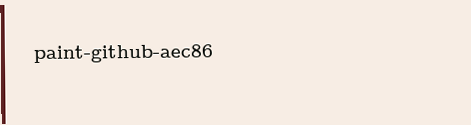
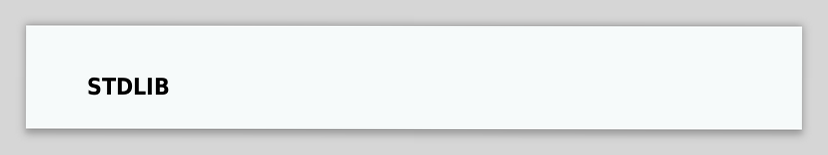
[33,44,213,64] paint-github-aec86 -> [86,76,171,96] STDLIB

